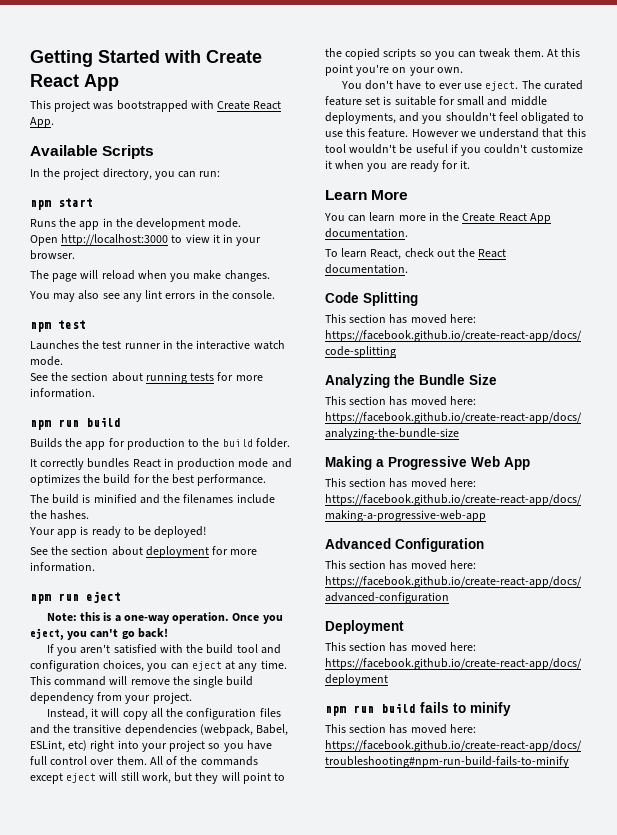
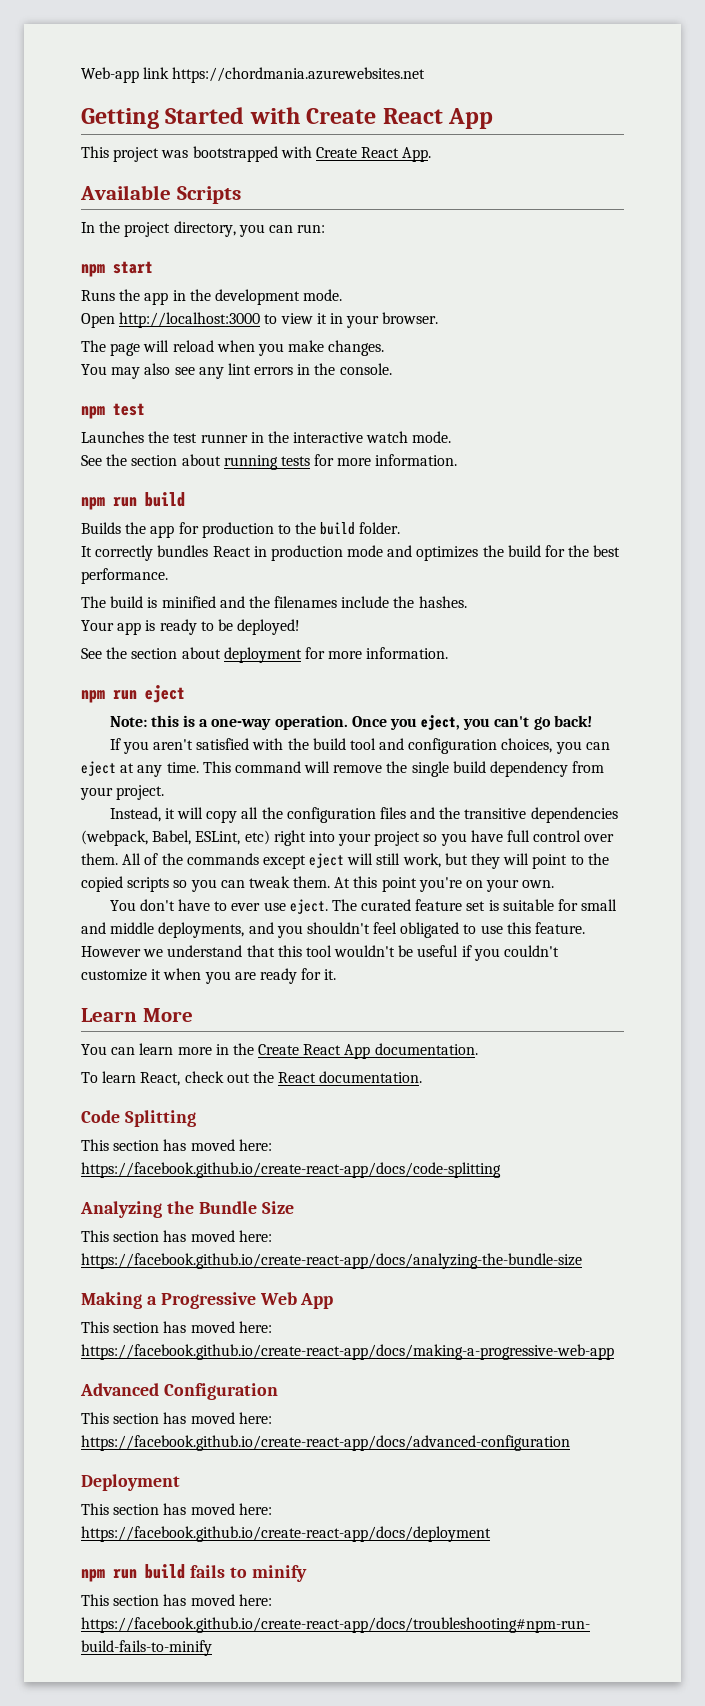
(30, 58) none -> [81,67,426,83] Web-app link https://chordmania.azurewebsites.net //

